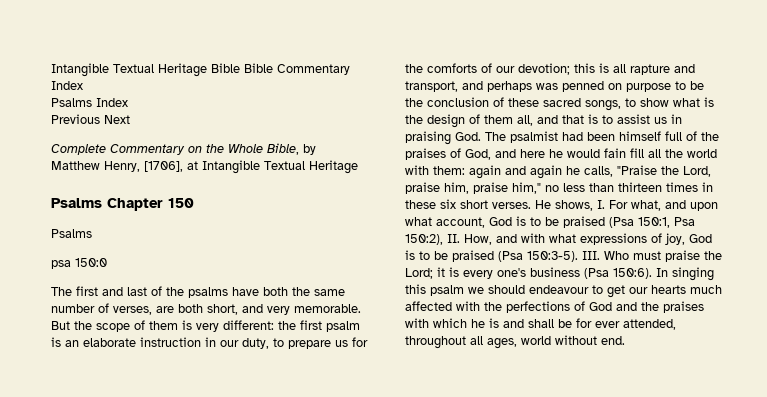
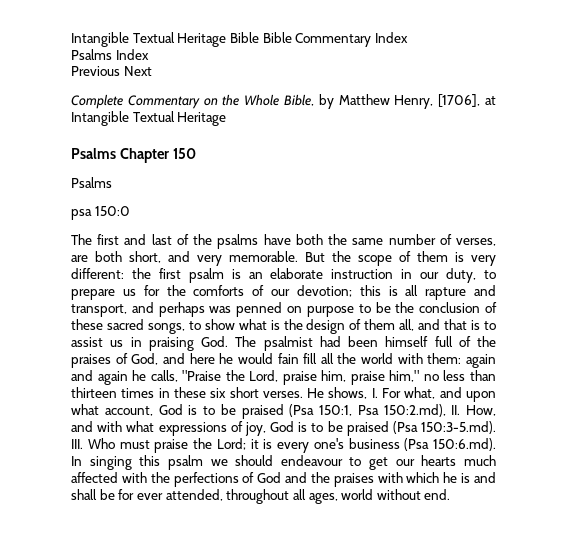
[405,234,443,245] 150:2), -> [383,404,446,417] 150:2.md),
[527,251,578,262] 150:3-5). -> [421,421,496,434] 150:3-5.md).
[613,268,652,279] 150:6). -> [433,438,496,451] 150:6.md).

